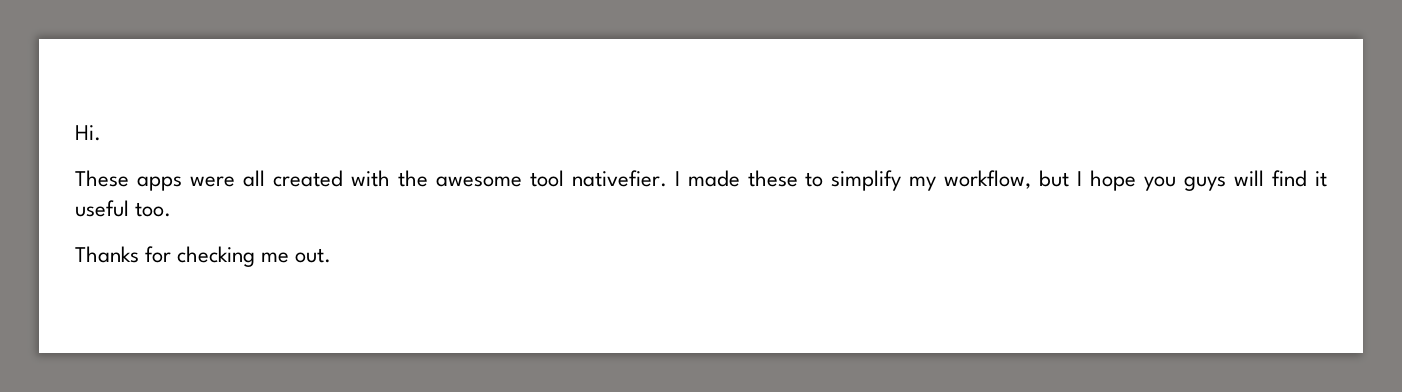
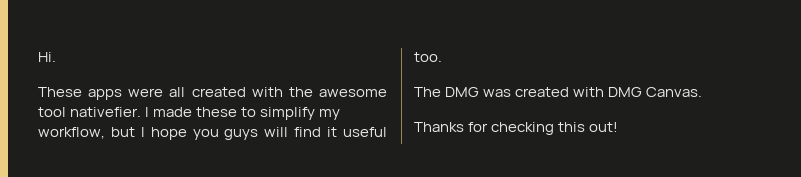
(172, 209) none -> [414,87,703,97] // The DMG was created with DMG Canvas.
[261,248,332,263] me out. -> [558,122,619,132] this out!

